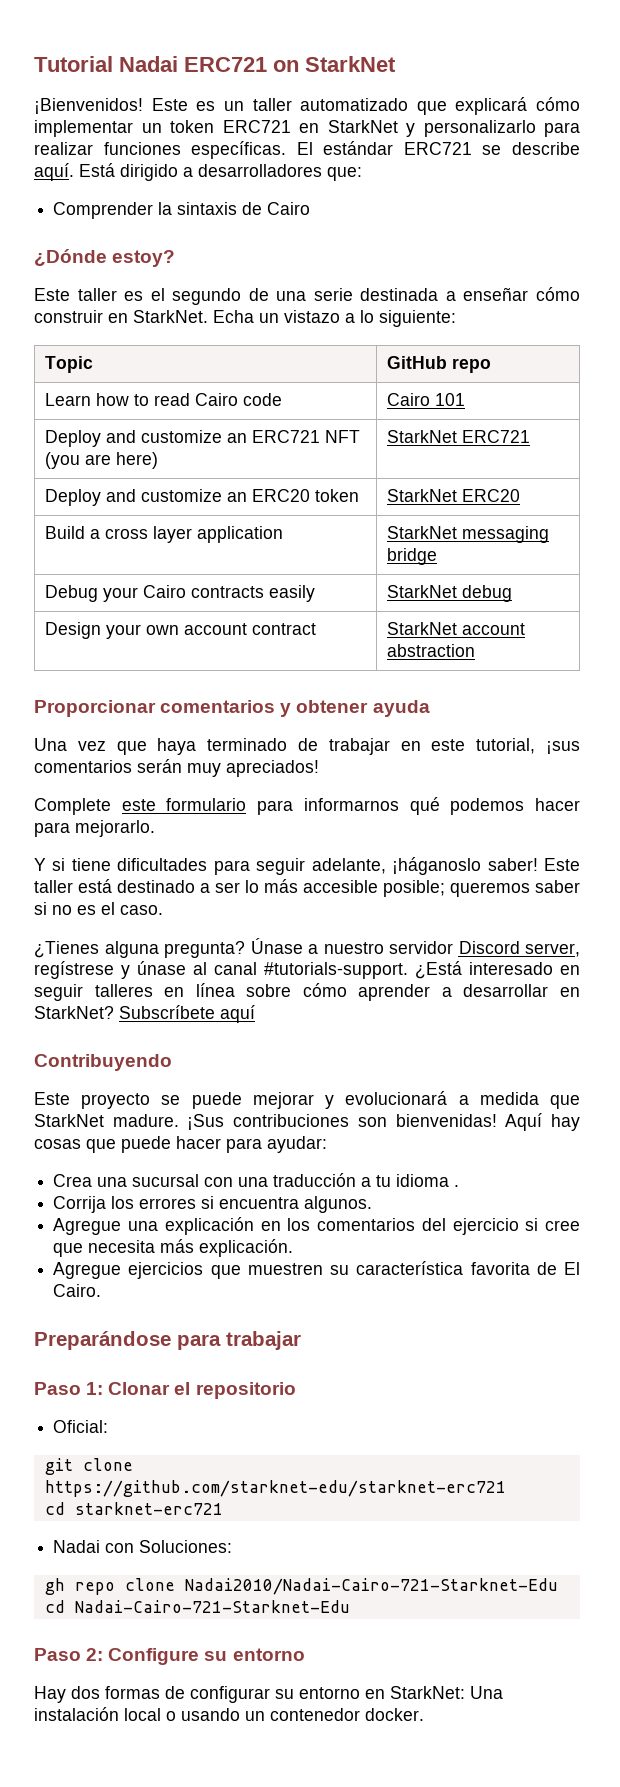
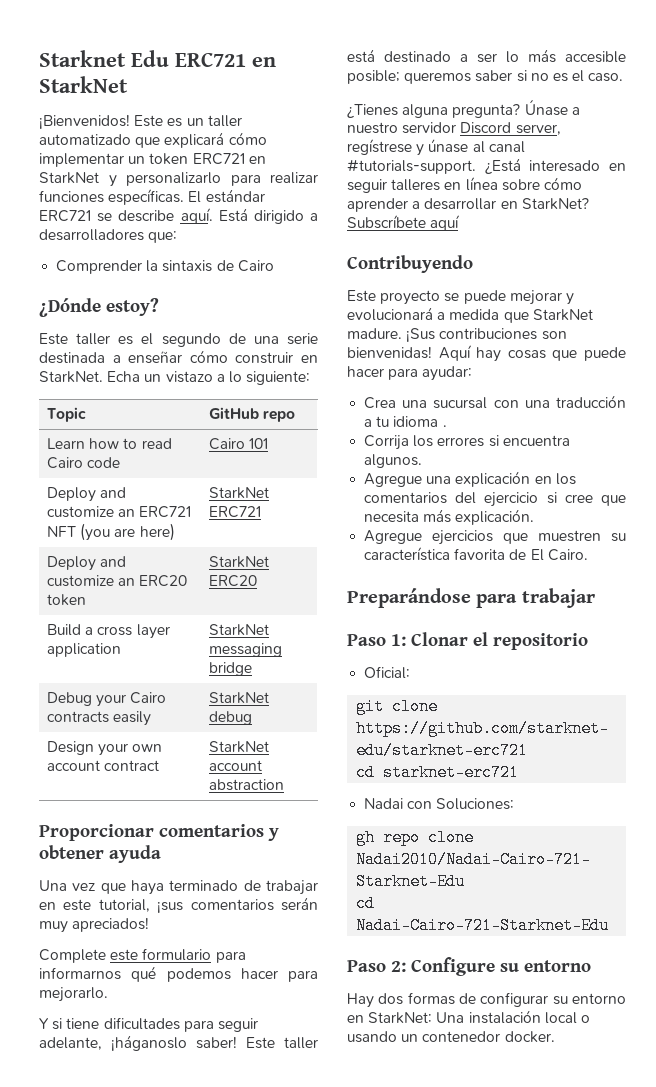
[34,56,299,72] Tutorial Nadai ERC721 on -> [39,50,276,67] Starknet Edu ERC721 en

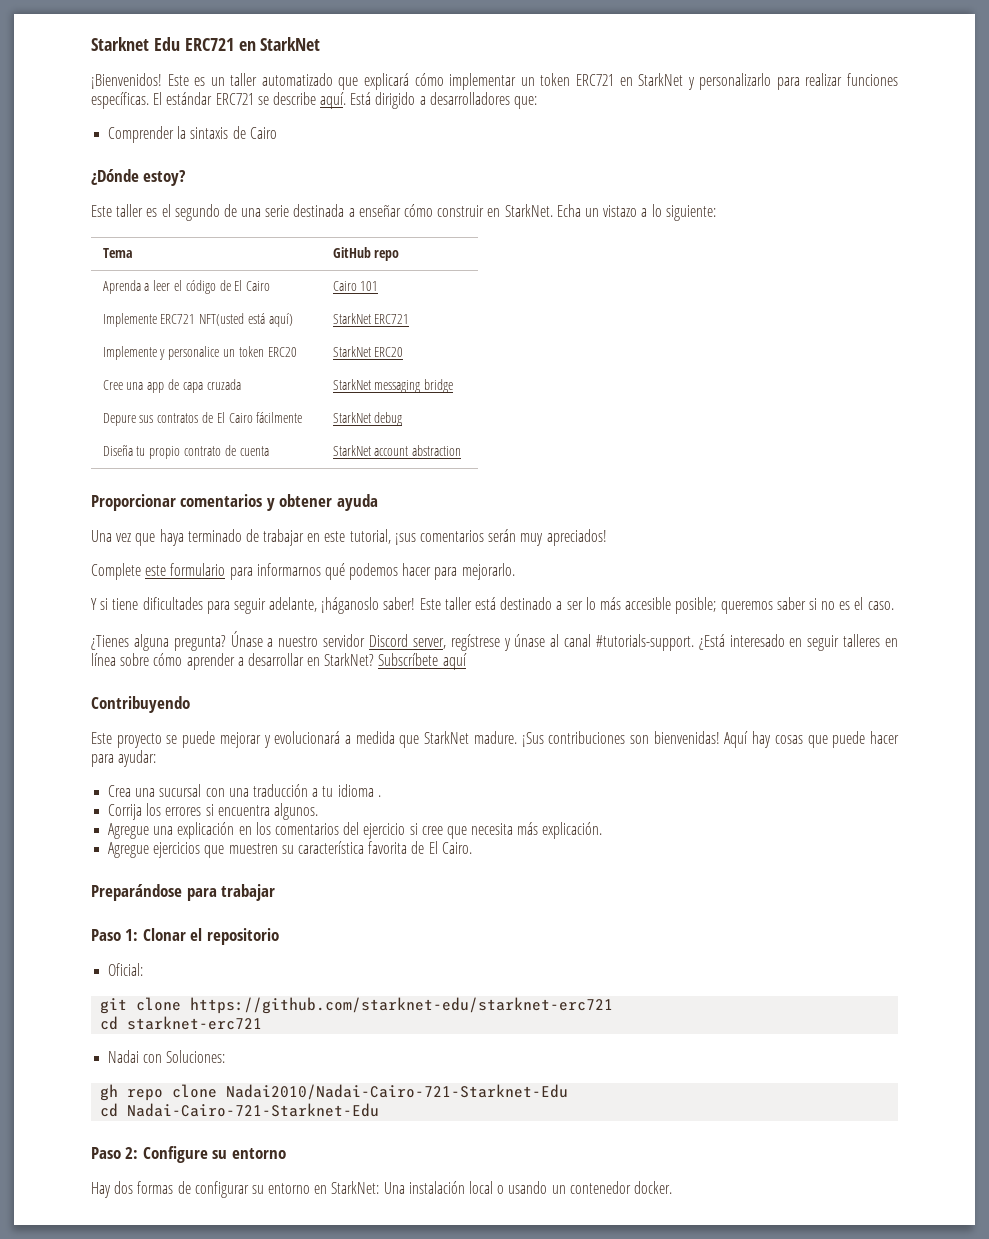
[47,407,87,422] Topic -> [102,248,133,258] Tema
[47,438,172,449] [47,457,121,469] Learn how to read Cairo code -> [102,280,271,294] Aprenda a leer el código de El Cairo
[47,487,127,502] [47,506,192,518] [47,523,175,541] [209,487,270,499] [209,506,262,518] [47,556,127,571] [47,575,188,587] [47,594,87,606] Deploy and customize an ERC721 NFT (you are here) | StarkNet ERC721 // Deploy and customize an ERC20 token -> [102,313,293,327] [332,313,410,324] [102,346,297,360] Implemente ERC721 NFT(usted está aquí) | StarkNet ERC721 // Implemente y personalice un token ERC20
[47,624,170,639] [47,643,122,657] [209,624,270,636] [209,643,283,657] [209,662,253,676] [47,692,167,707] [47,711,152,726] [209,692,270,704] [209,711,253,725] [47,741,163,756] [47,760,160,771] Build a cross layer application | StarkNet messaging bridge // Debug your Cairo contracts easily | StarkNet debug // Design your own account contract -> [102,379,241,393] [332,379,454,393] [102,412,303,426] [332,412,403,426] [102,444,269,459] Cree una app de capa cruzada | StarkNet messaging bridge // Depure sus contratos de El Cairo fácilmente | StarkNet debug // Diseña tu propio contrato de cuenta

